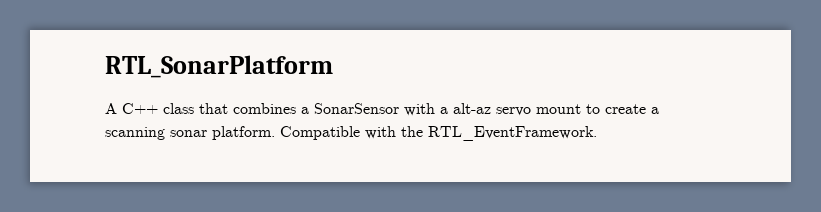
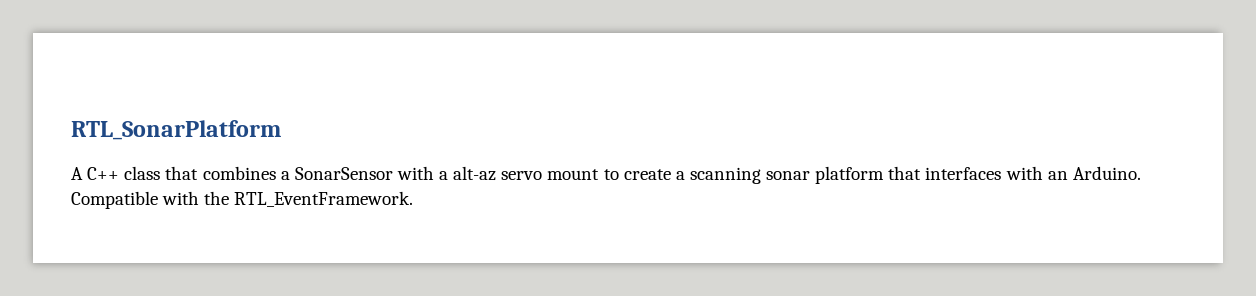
[212,126,275,140] platform. -> [815,166,1141,184] platform that interfaces with an Arduino.

